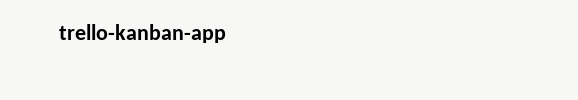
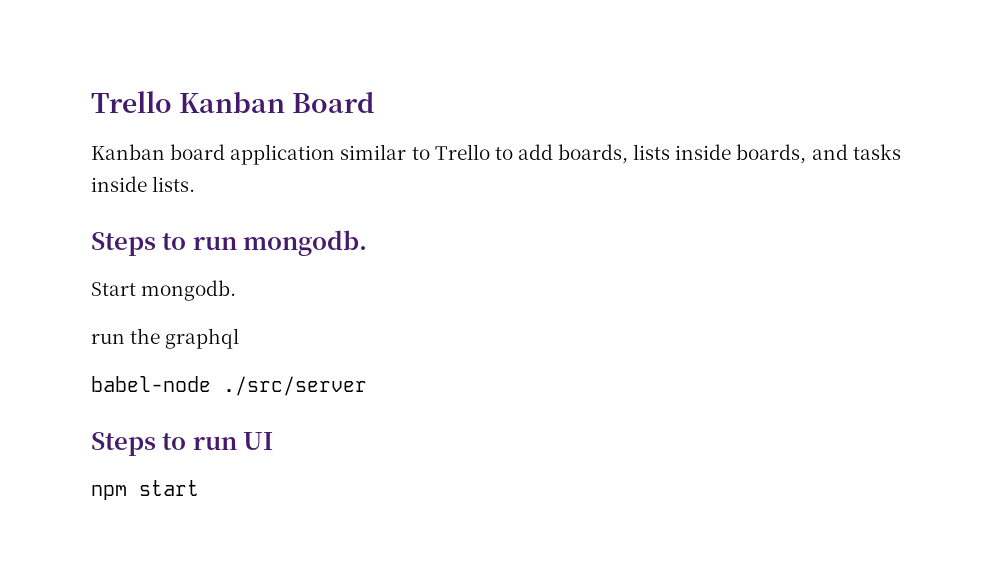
[59,24,226,43] trello-kanban-app -> [91,91,375,113] [91,144,901,165] [91,176,196,192] [91,230,368,256] [91,280,237,301] [91,328,240,349] [91,376,367,396] [91,432,274,456] [91,480,199,500] Trello Kanban Board // Kanban board application similar to Trello to add boards, lists inside boards, and tasks inside lists. // Steps to run mongodb. // Start mongodb. // run the graphql // babel-node ./src/server // Steps to run UI // npm start

